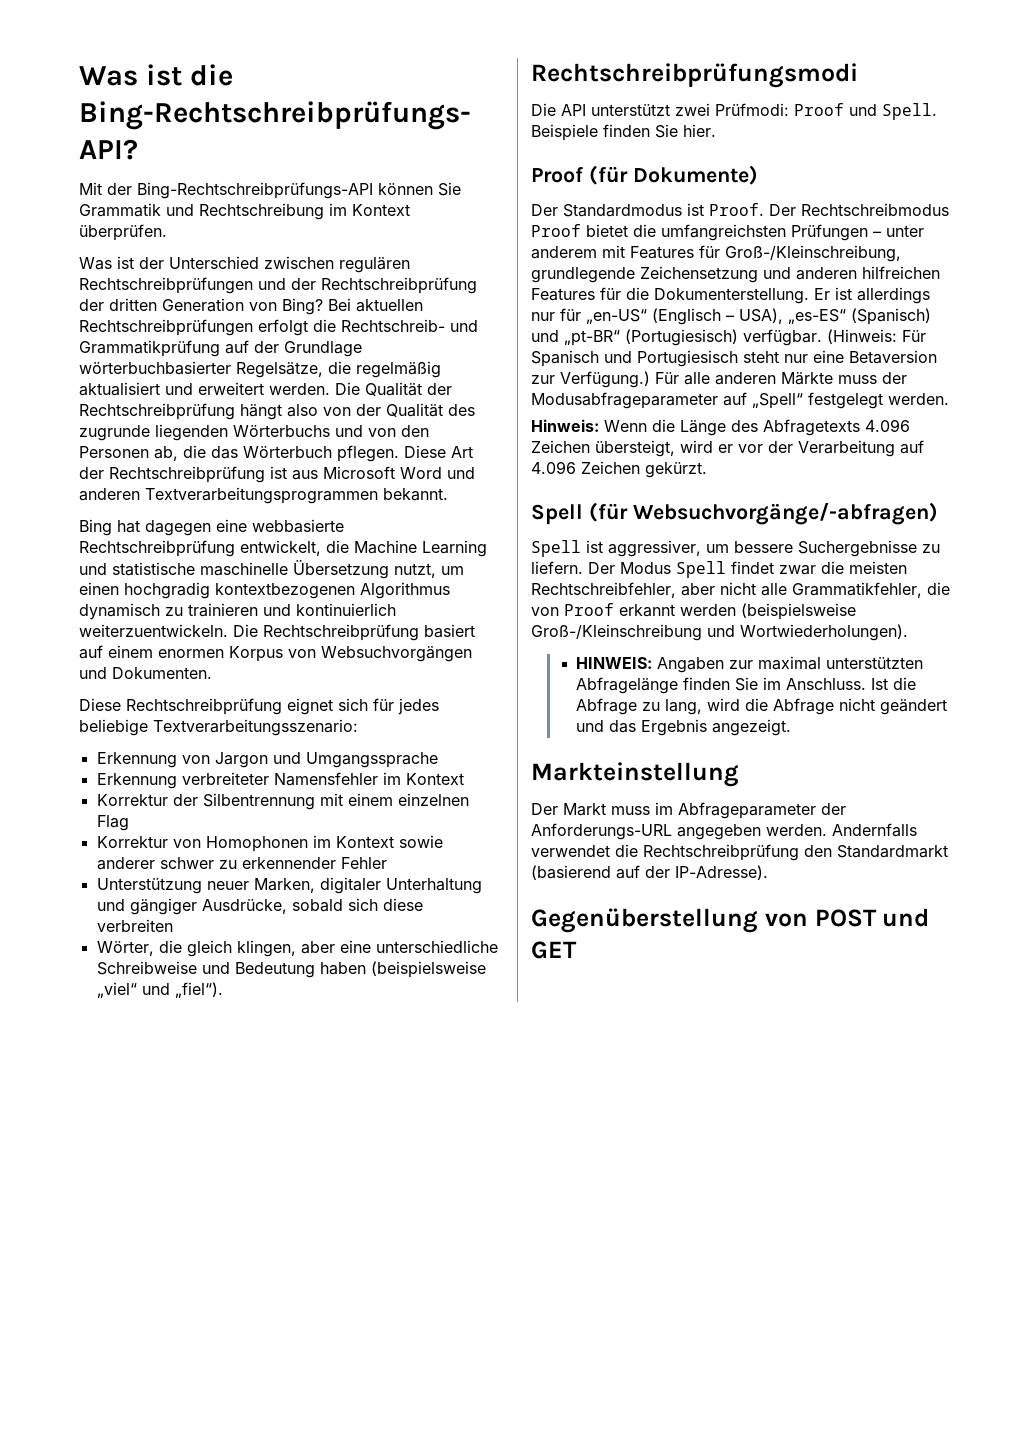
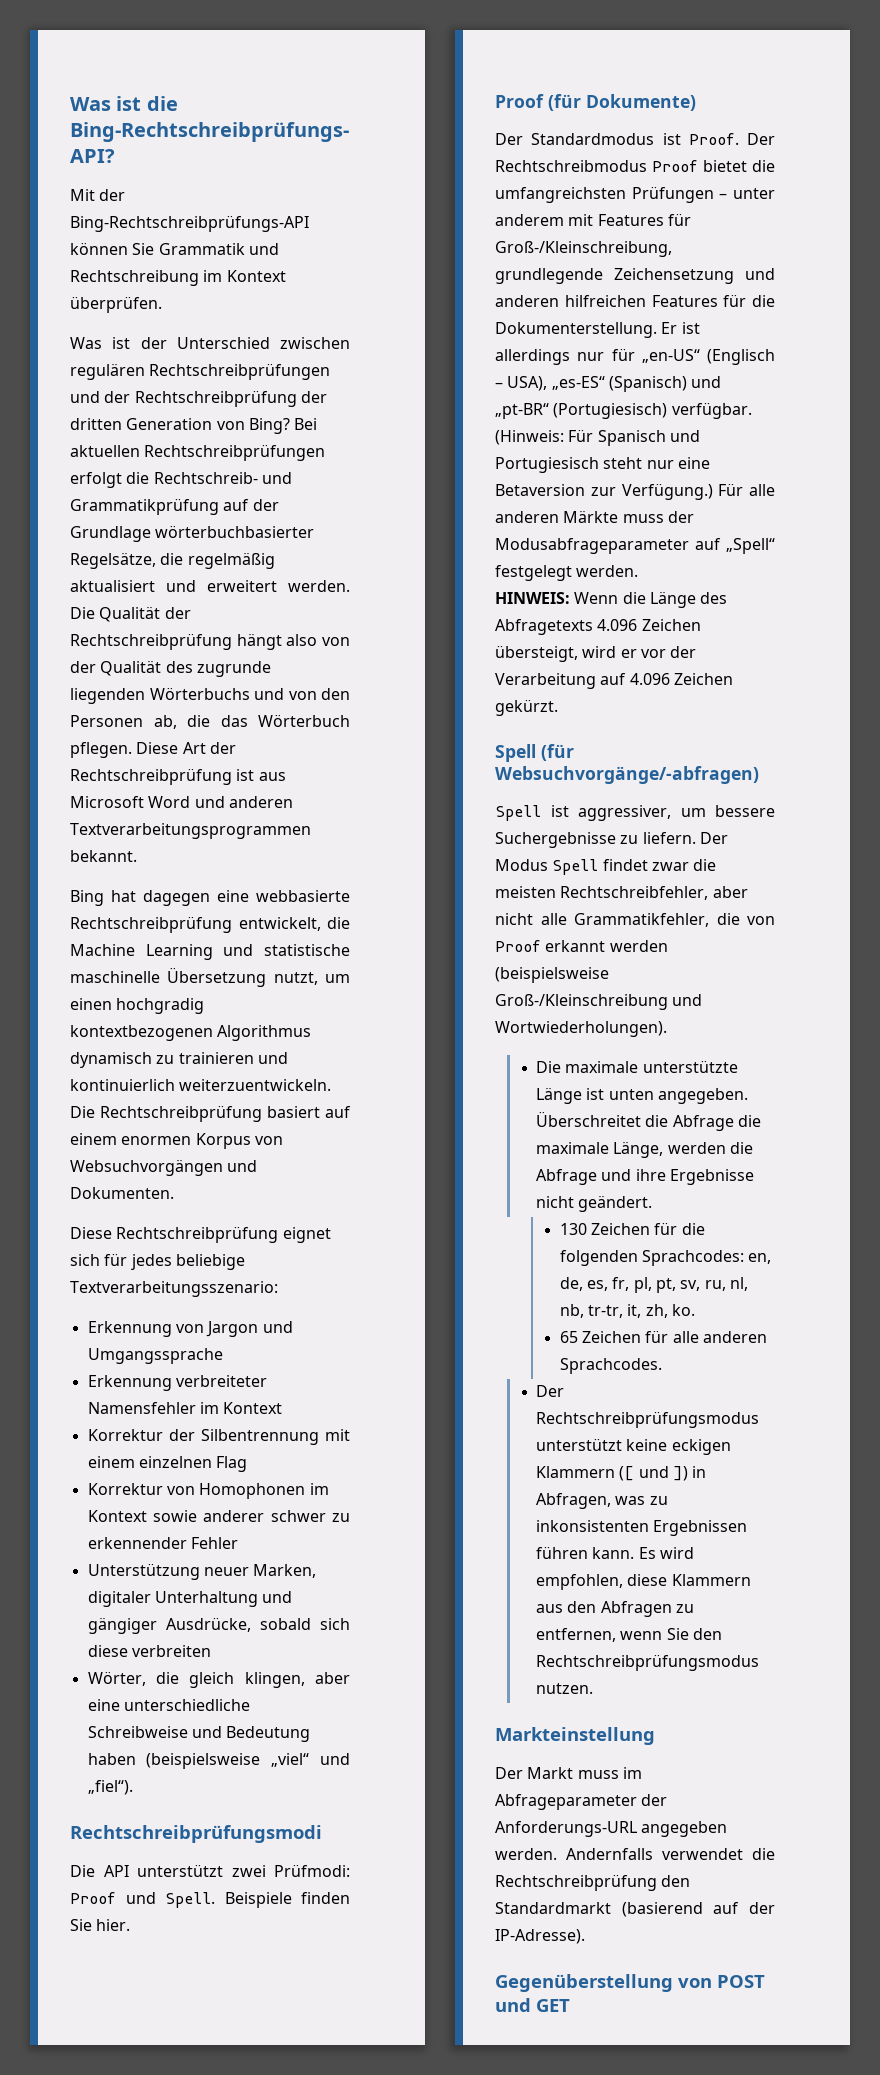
[531,419,599,432] Hinweis: -> [495,592,570,604] HINWEIS:
[575,656,923,673] [575,677,916,694] [575,698,947,715] [575,719,791,736] HINWEIS: Angaben zur maximal unterstützten Abfragelänge finden Sie im Anschluss. Ist die Abfrage zu lang, wird die Abfrage nicht geändert und das Ergebnis angezeigt. -> [536,1060,738,1073] [536,1087,749,1104] [536,1111,762,1131] [536,1141,754,1158] [536,1169,755,1185] [536,1195,653,1212] [559,1222,705,1235] [559,1250,772,1266] [559,1277,748,1293] [559,1304,695,1318] [559,1330,767,1343] [559,1358,662,1374] [536,1385,565,1397] [536,1411,760,1428] [536,1438,731,1455] [536,1466,707,1481] [536,1493,668,1509] [536,1520,748,1536] [536,1546,695,1559] [536,1574,751,1590] [536,1601,695,1617] [536,1628,723,1642] [536,1654,760,1671] [536,1683,594,1694] Die maximale unterstützte Länge ist unten angegeben. Überschreitet die Abfrage die maximale Länge, werden die Abfrage und ihre Ergebnisse nicht geändert. // 130 Zeichen für die folgenden Sprachcodes: en, de, es, fr, pl, pt, sv, ru, nl, nb, tr-tr, it, zh, ko. // 65 Zeichen für alle anderen Sprachcodes. // Der Rechtschreibprüfungsmodus unterstützt keine eckigen Klammern ([ und ]) in Abfragen, was zu inkonsistenten Ergebnissen führen kann. Es wird empfohlen, diese Klammern aus den Abfragen zu entfernen, wenn Sie den Rechtschreibprüfungsmodus nutzen.

